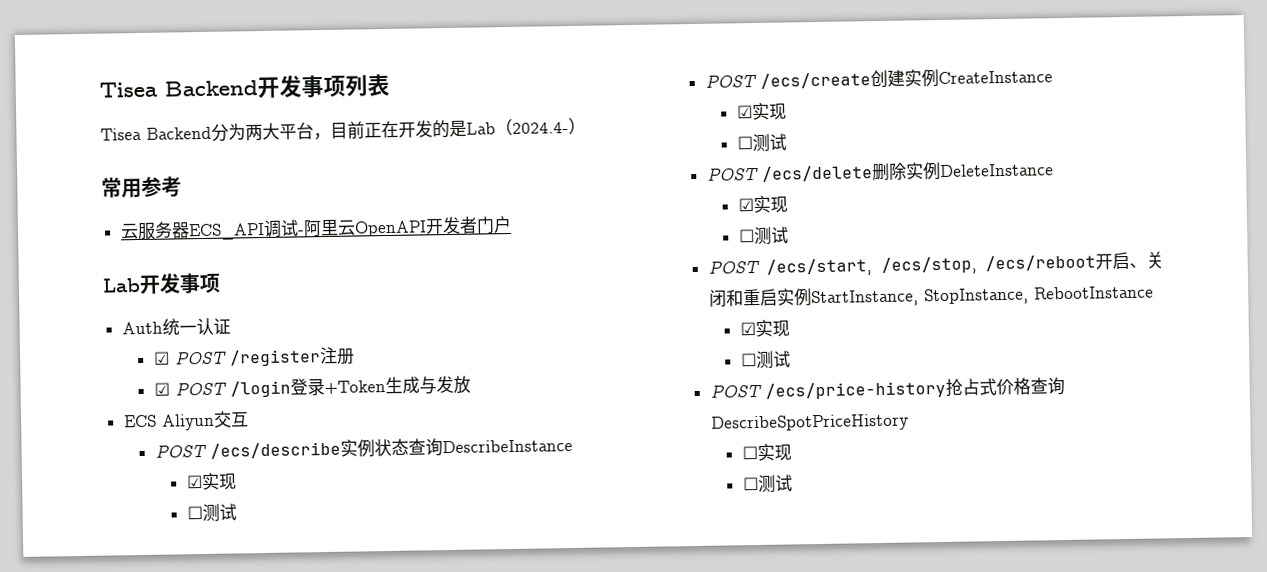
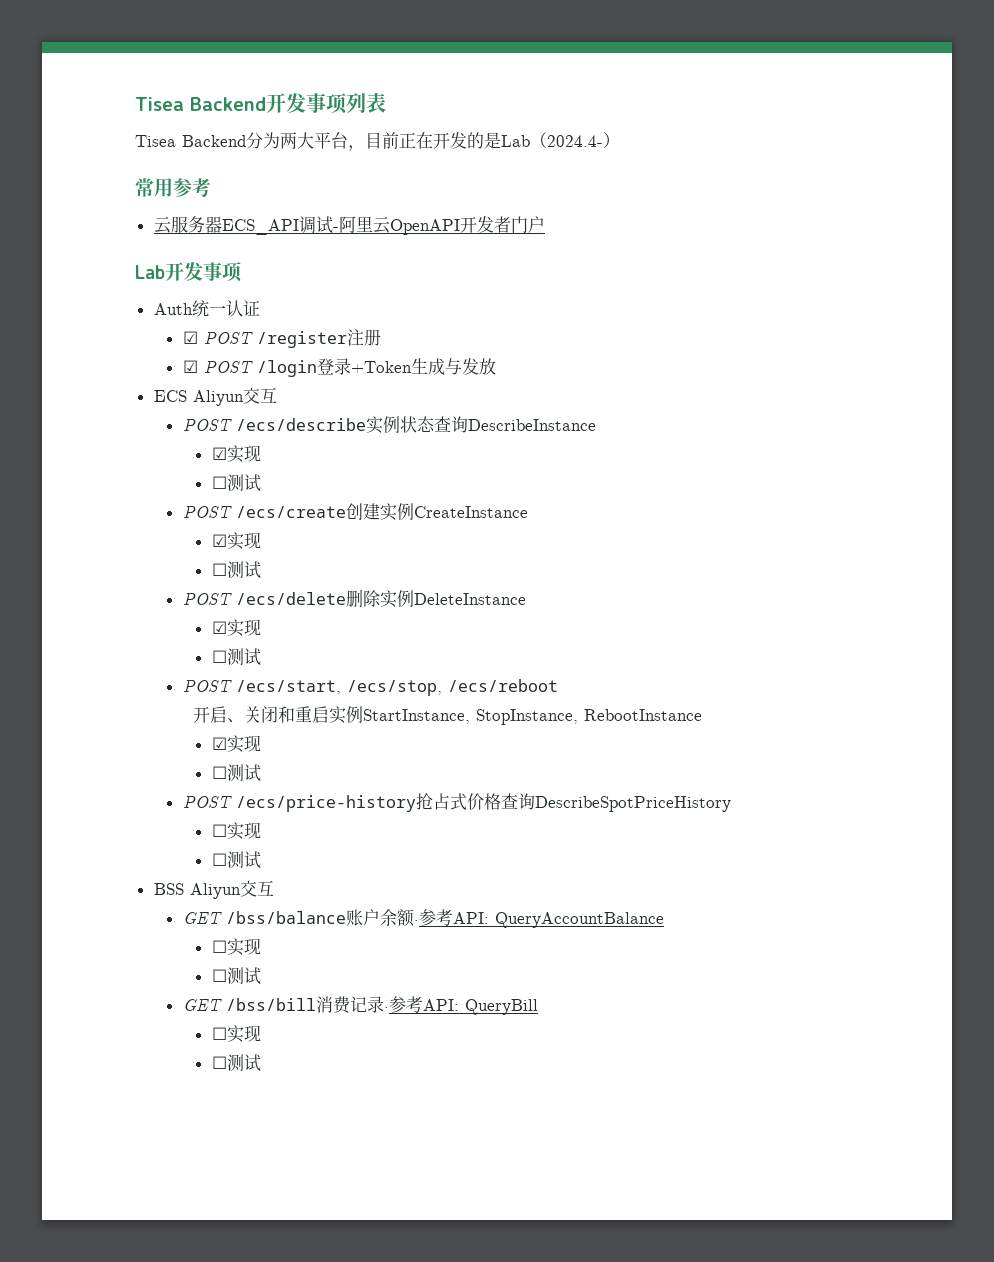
(1096, 263) none -> (558, 685) //
(793, 483) none -> [153,880,274,899] [182,909,664,928] [211,938,261,956] [211,967,261,985] [182,996,538,1015] [211,1025,261,1043] [211,1054,261,1072] // BSS Aliyun交互 // GET /bss/balance账户余额·参考API: QueryAccountBalance // ☐实现 // ☐测试 // GET /bss/bill消费记录·参考API: QueryBill // ☐实现 // ☐测试

